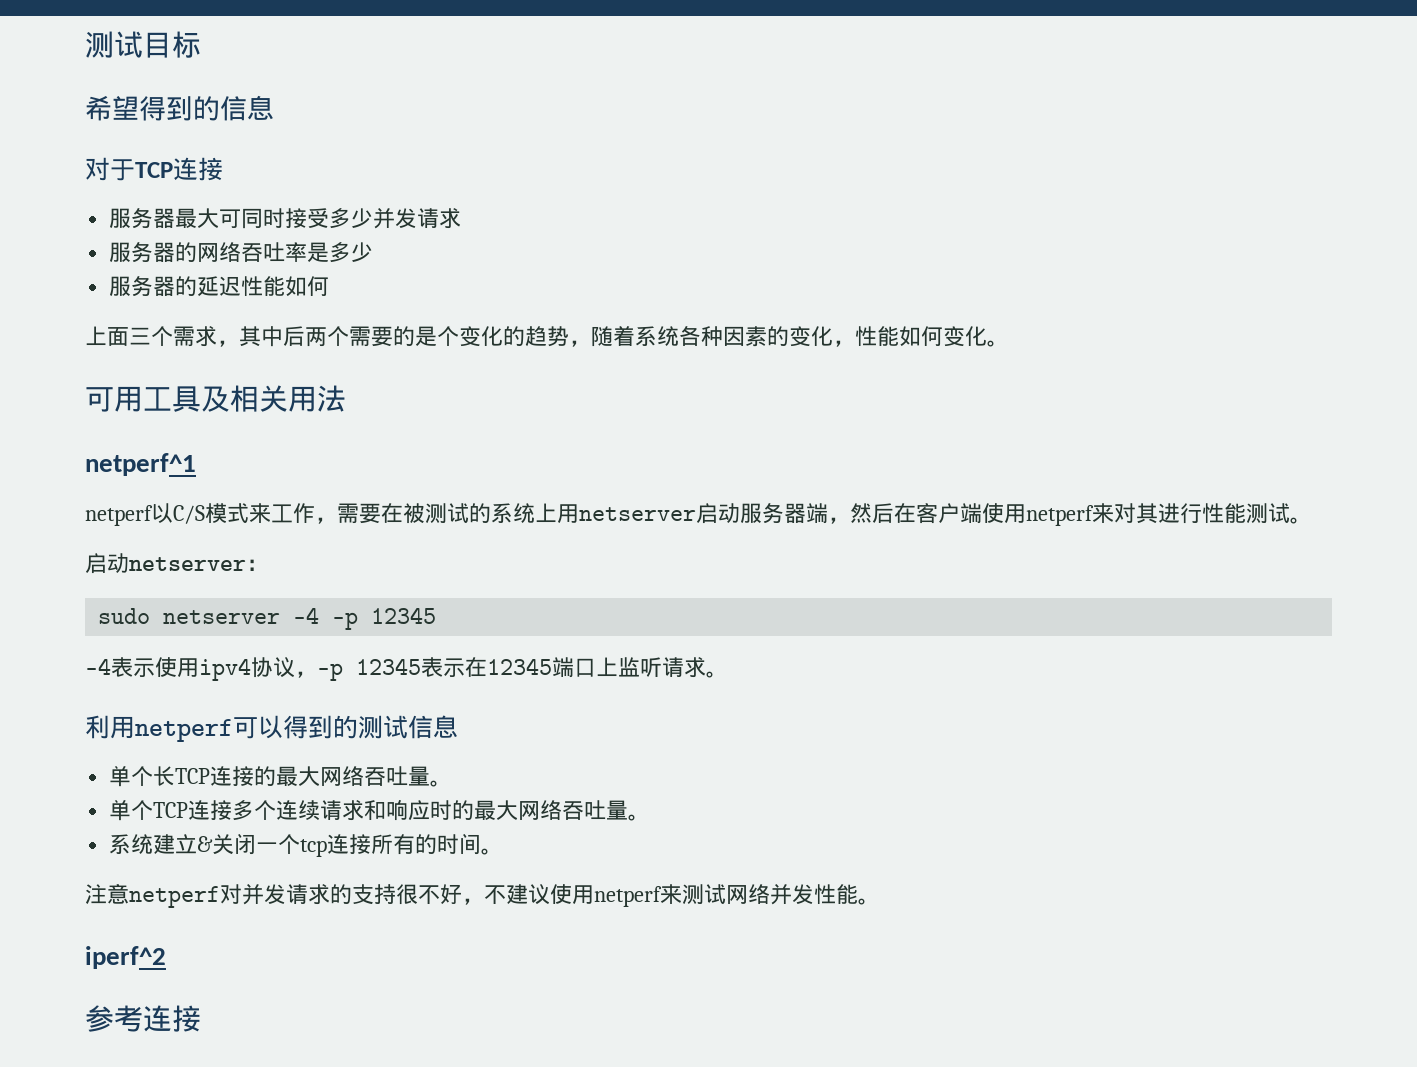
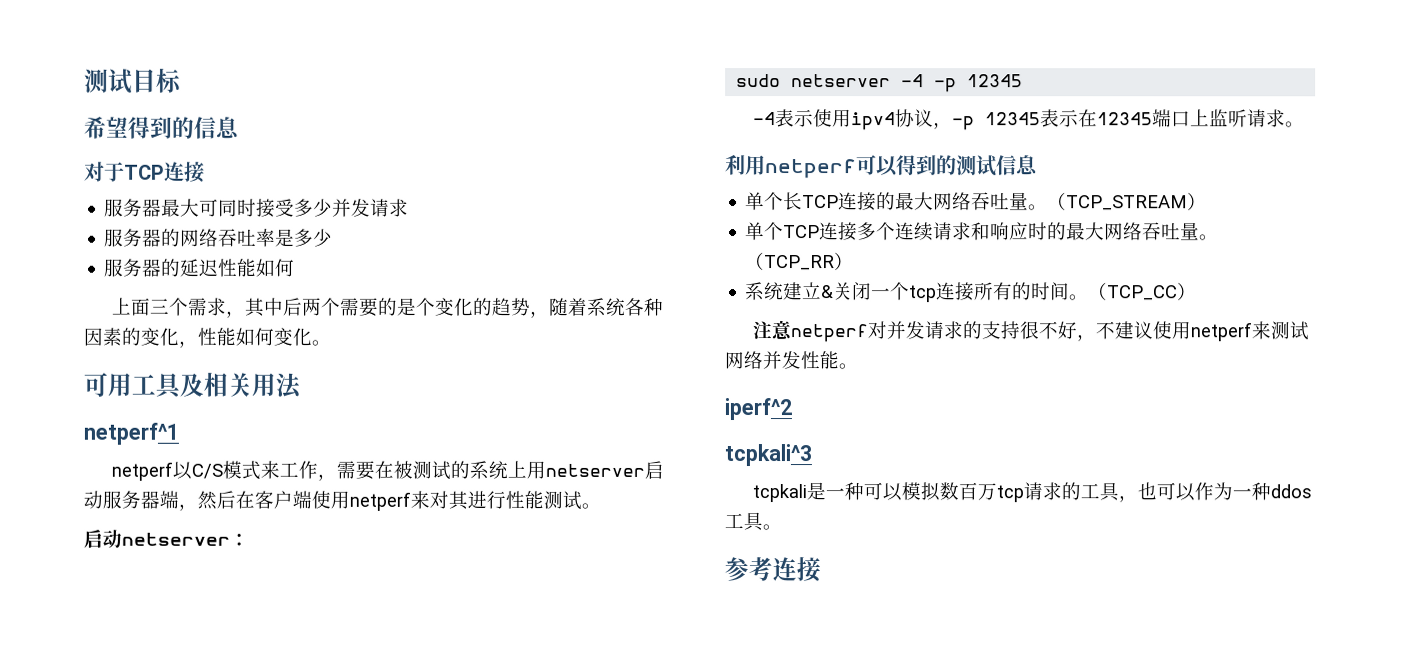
(453, 783) none -> [1047,192,1208,211] （TCP_STREAM）
(651, 817) none -> [745,252,855,271] （TCP_RR）
(504, 851) none -> [1088,282,1198,301] （TCP_CC）
(166, 957) none -> [724,444,812,467] [752,482,1313,503] [724,512,782,532] // tcpkali^3 // tcpkali是一种可以模拟数百万tcp请求的工具，也可以作为一种ddos工具。

